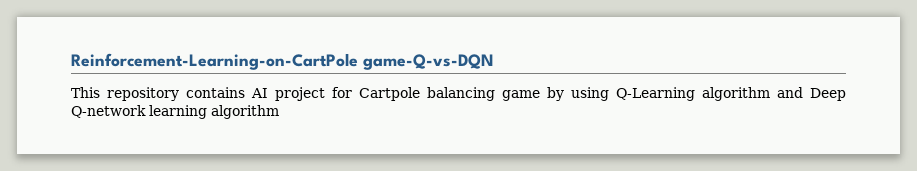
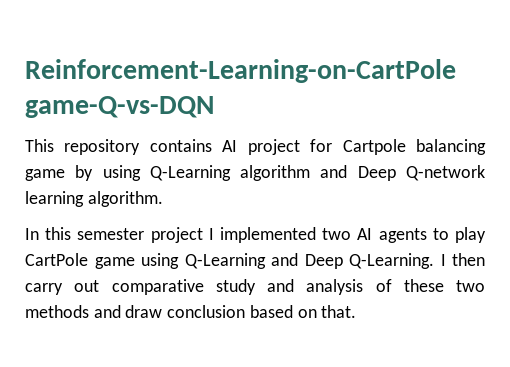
[211,105,279,119] algorithm -> [87,191,163,207] [25,227,486,243] [25,253,485,269] [25,279,485,295] [25,305,357,318] algorithm. // In this semester project I implemented two AI agents to play CartPole game using Q-Learning and Deep Q-Learning. I then carry out comparative study and analysis of these two methods and draw conclusion based on that.

